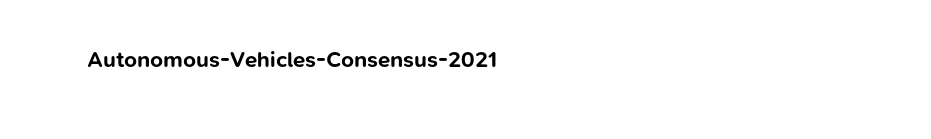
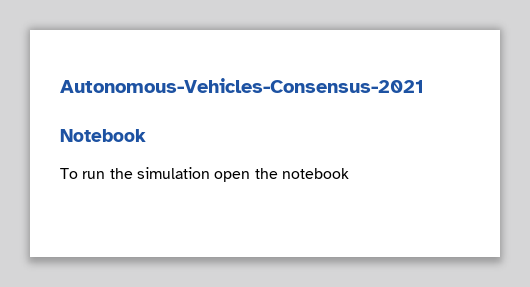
(497, 59) none -> [60,129,146,142] [60,167,349,182] // Notebook // To run the simulation open the notebook

